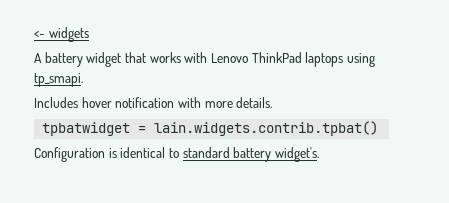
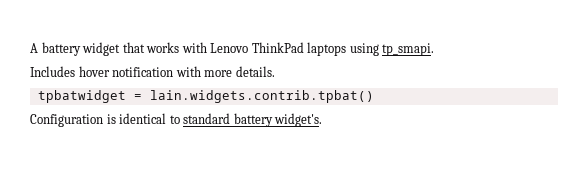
[34,27,89,42] <- widgets // -> (30, 48) none

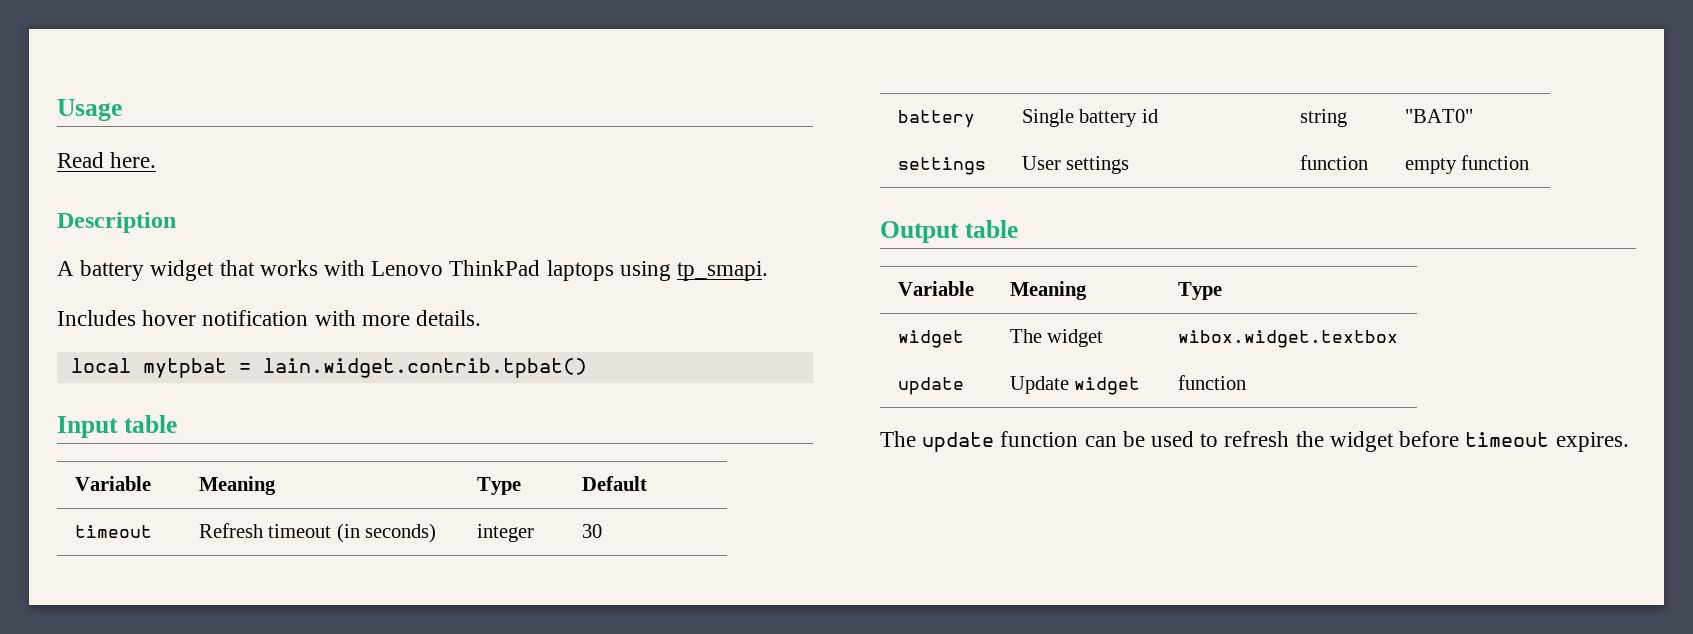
(30, 48) none -> [57,99,122,121] [57,152,157,168] [57,212,176,233] Usage // Read here. // Description //
[37,90,374,103] [30,113,323,127] tpbatwidget = lain.widgets.contrib.tpbat() // Configuration is identical to standard battery widget's. -> [70,358,587,378] [57,415,177,438] [74,476,151,491] [198,476,276,495] [476,477,521,495] [581,476,647,491] [74,525,152,538] [198,523,437,543] [476,524,534,542] [581,524,602,538] [897,110,975,128] [1021,109,1158,127] [1299,109,1347,127] [1404,109,1473,123] [897,157,986,175] [1021,156,1130,174] [1299,155,1368,170] [1404,155,1530,174] [880,220,1018,243] [897,281,974,296] [1009,281,1087,300] [1177,282,1222,300] [897,330,964,348] [1009,329,1104,347] [1177,330,1398,348] [897,377,964,395] [1009,376,1141,395] [1177,375,1246,390] [880,431,1629,452] local mytpbat = lain.widget.contrib.tpbat() // Input table // Variable | Meaning | Type | Default // timeout | Refresh timeout (in seconds) | integer | 30 // battery | Single battery id | string | "BAT0" // settings | User settings | function | empty function // Output table // Variable | Meaning | Type // widget | The widget | wibox.widget.textbox // update | Update widget | function // The update function can be used to refresh the widget before timeout expires.

